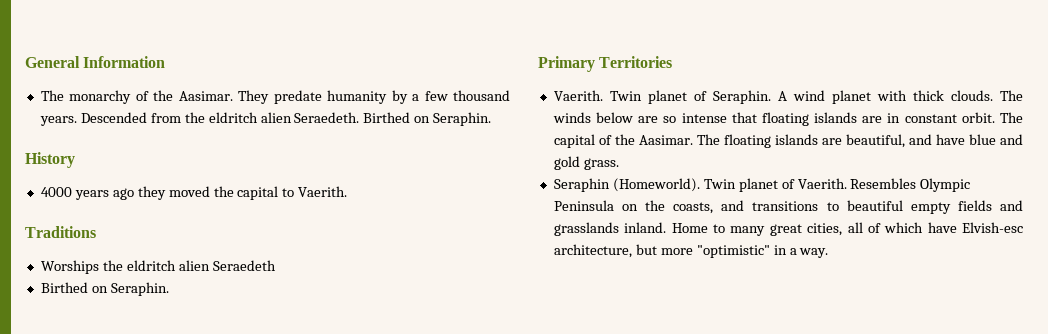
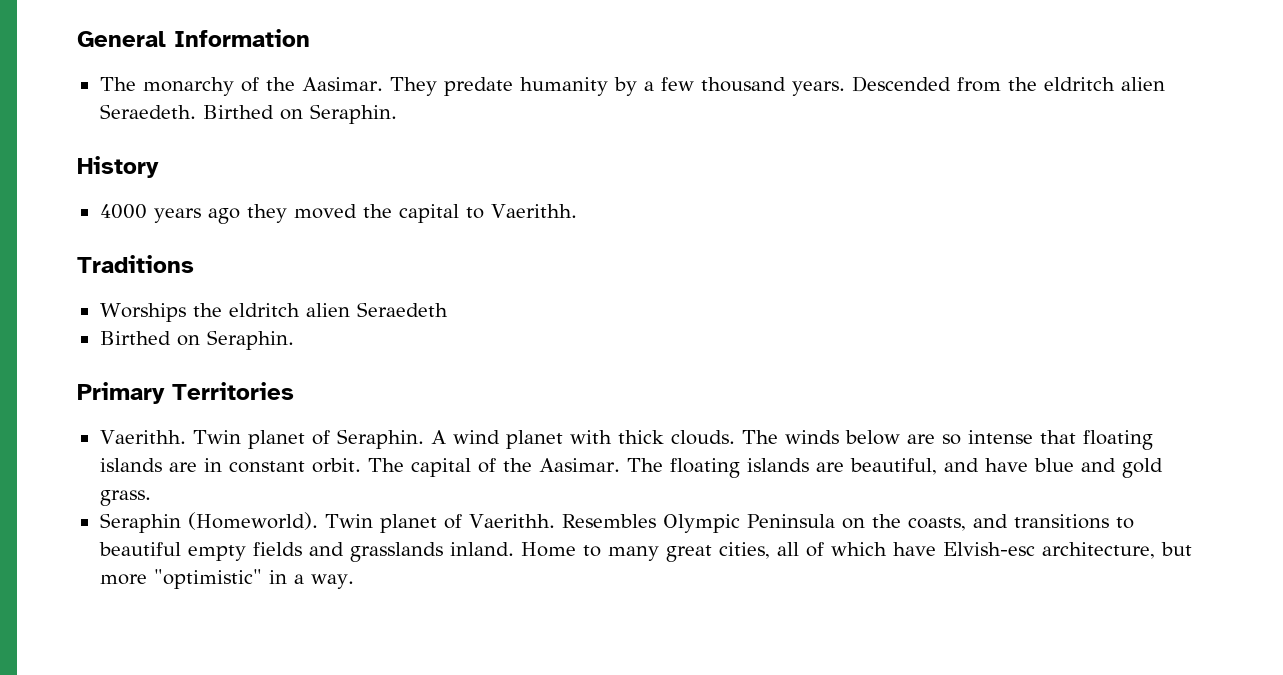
[298,186,348,197] Vaerith. -> [490,204,577,218] Vaerithh.
[553,90,603,101] Vaerith. -> [99,430,186,444] Vaerithh.
[797,178,847,189] Vaerith. -> [468,514,555,528] Vaerithh.

